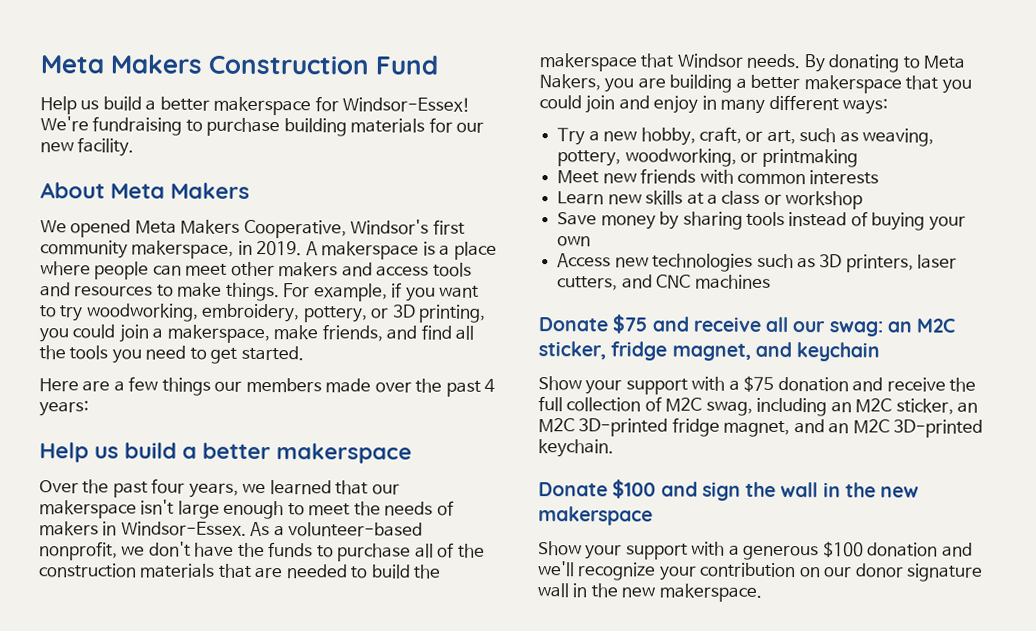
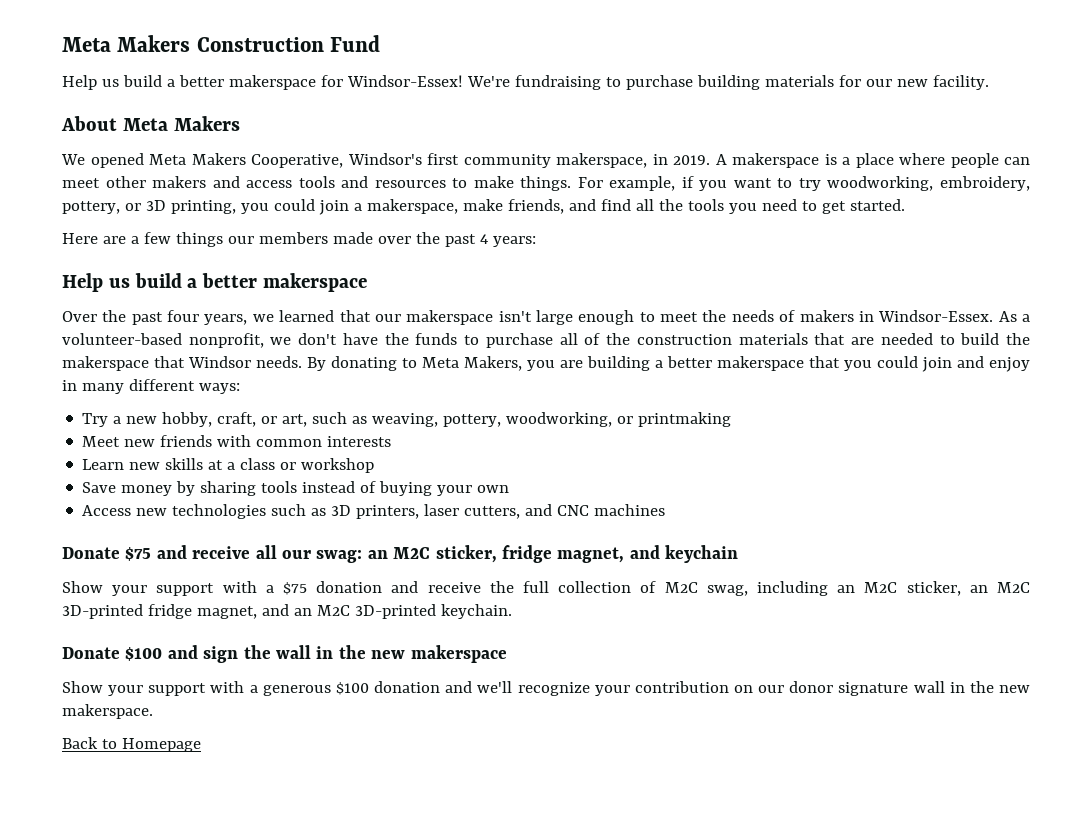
[539,74,601,91] Nakers, -> [464,356,522,371] Makers,
(762, 592) none -> [62,737,201,752] // Back to Homepage

